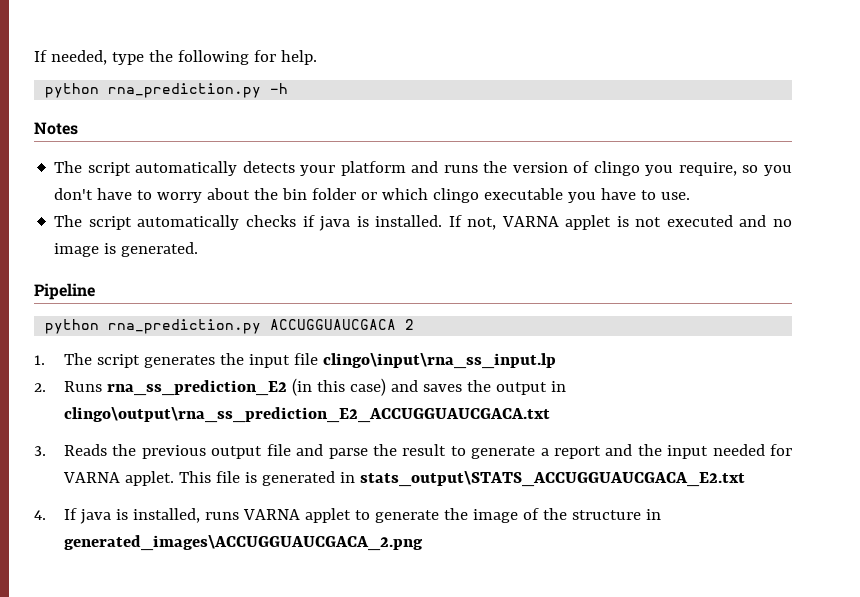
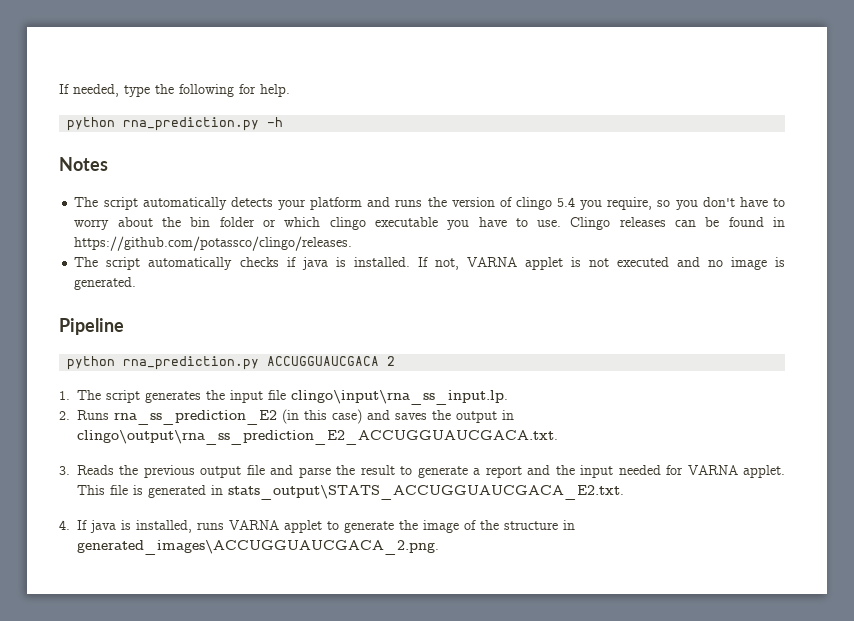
(640, 168) none -> [557,197,576,207] 5.4
(691, 196) none -> [570,217,786,230] [74,236,353,251] Clingo releases can be found in https://github.com/potassco/clingo/releases.
[323,353,557,369] clingo\input\rna_ss_input.lp -> [291,390,508,405] clingo\input\rna_ss_input.lp.
[64,407,551,423] clingo\output\rna_ss_prediction_E2_ACCUGGUAUCGACA.txt -> [77,430,558,445] clingo\output\rna_ss_prediction_E2_ACCUGGUAUCGACA.txt.
[360,471,746,487] stats_output\STATS_ACCUGGUAUCGACA_E2.txt -> [228,485,624,500] stats_output\STATS_ACCUGGUAUCGACA_E2.txt.
[64,535,424,551] generated_images\ACCUGGUAUCGACA_2.png -> [77,540,439,555] generated_images\ACCUGGUAUCGACA_2.png.

